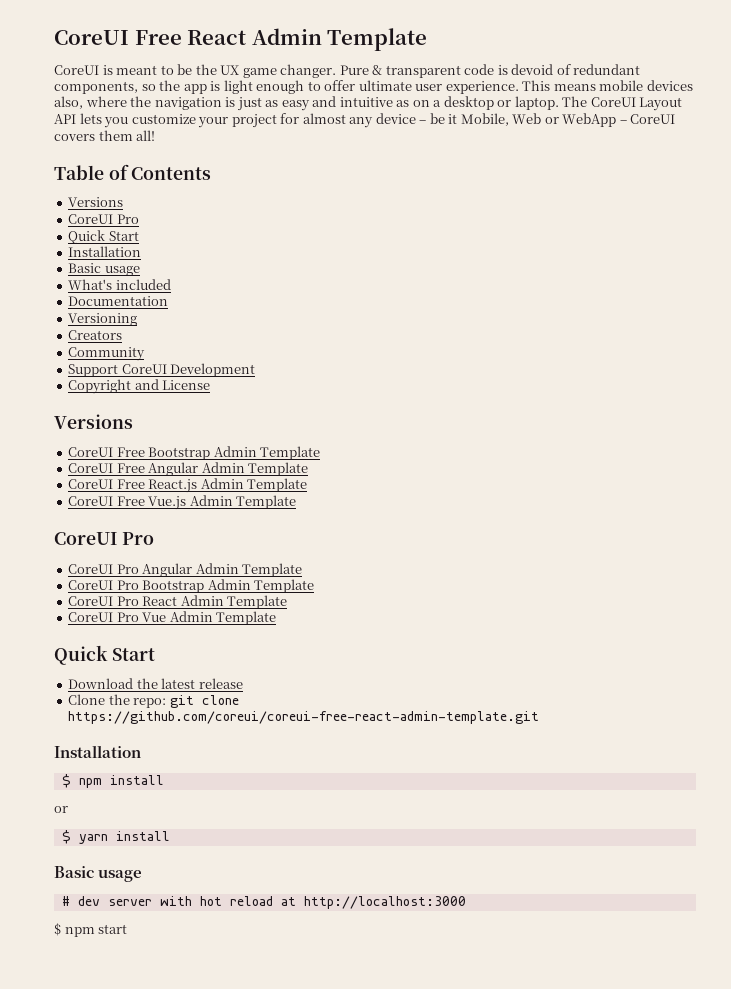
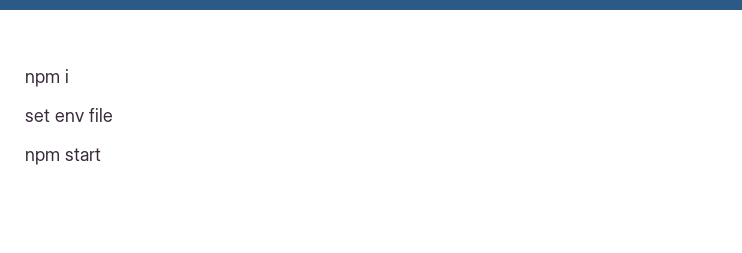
[54,28,428,51] [54,64,641,78] [54,80,693,94] [54,96,683,111] [54,113,676,128] [54,130,156,141] [54,164,212,180] [68,197,124,207] [68,214,139,224] [68,230,139,244] [68,246,142,257] [68,263,140,276] [68,279,171,290] [68,296,169,306] [68,313,138,326] [68,330,123,340] [68,347,146,361] [68,363,256,377] [68,379,211,394] [54,414,133,429] [68,446,321,460] [68,462,309,476] [68,478,308,493] [68,495,297,510] [54,532,154,545] [68,563,303,577] [68,579,315,593] [68,595,288,609] [68,611,277,625] [54,645,155,665] [68,678,243,689] [68,694,239,708] [68,711,540,724] [54,745,141,758] [61,774,164,788] [54,806,68,813] [61,830,170,844] [54,866,143,882] [61,896,466,909] [54,923,61,936] CoreUI Free React Admin Template // CoreUI is meant to be the UX game changer. Pure & transparent code is devoid of redundant components, so the app is light enough to offer ultimate user experience. This means mobile devices also, where the navigation is just as easy and intuitive as on a desktop or laptop. The CoreUI Layout API lets you customize your project for almost any device – be it Mobile, Web or WebApp – CoreUI covers them all! // Table of Contents // Versions // CoreUI Pro // Quick Start // Installation // Basic usage // What's included // Documentation // Versioning // Creators // Community // Support CoreUI Development // Copyright and License // Versions // CoreUI Free Bootstrap Admin Template // CoreUI Free Angular Admin Template // CoreUI Free React.js Admin Template // CoreUI Free Vue.js Admin Template // CoreUI Pro // CoreUI Pro Angular Admin Template // CoreUI Pro Bootstrap Admin Template // CoreUI Pro React Admin Template // CoreUI Pro Vue Admin Template // Quick Start // Download the latest release // Clone the repo: git clone https://github.com/coreui/coreui-free-react-admin-template.git // Installation // $ npm install // or // $ yarn install // Basic usage // # dev server with hot reload at http://localhost:3000 // $ -> [25,69,69,87] [25,108,113,122] npm i // set env file //

